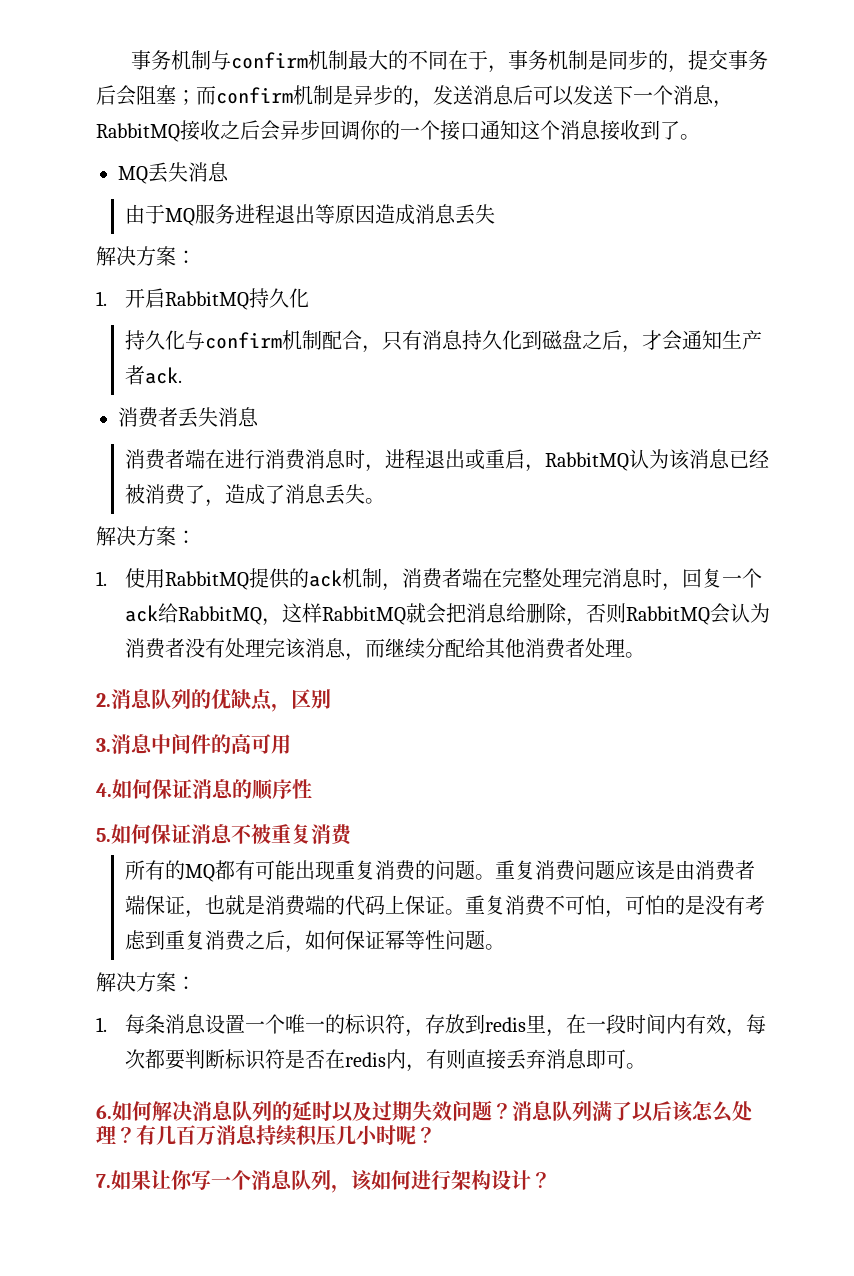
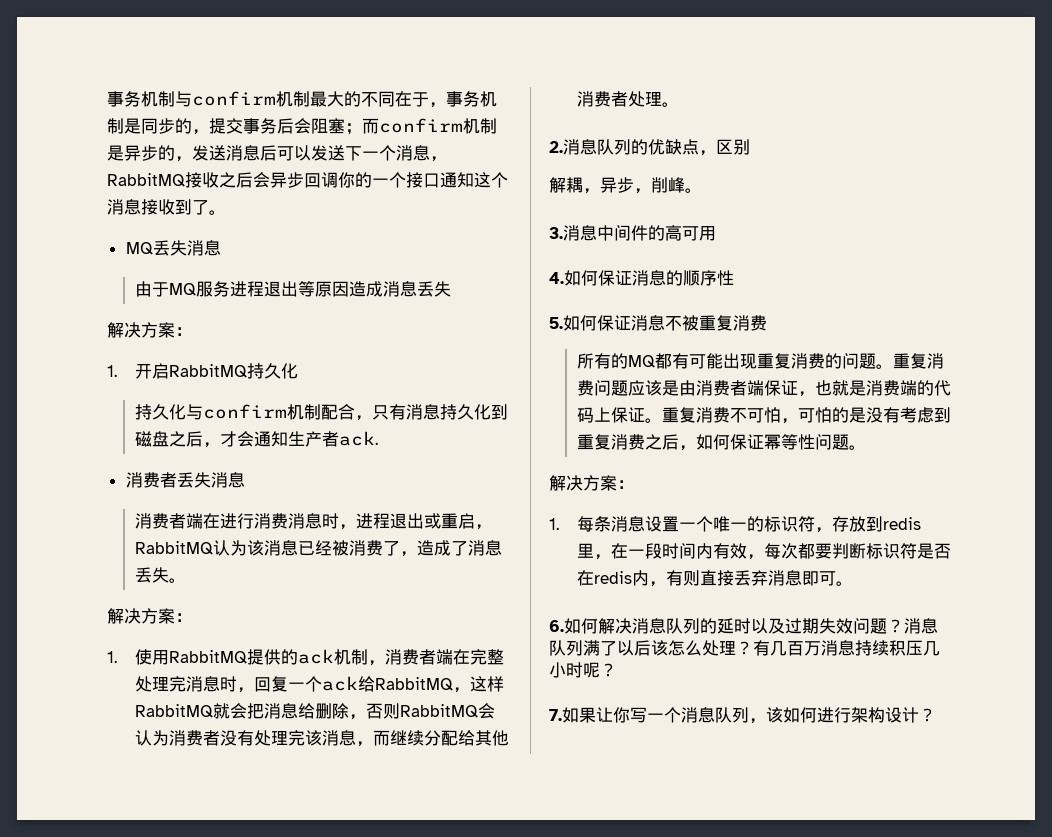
(331, 699) none -> [549,177,702,194] // 解耦，异步，削峰。

